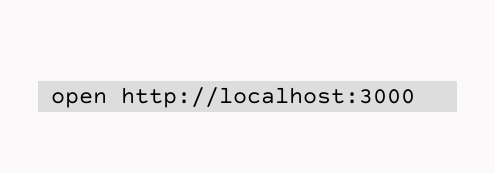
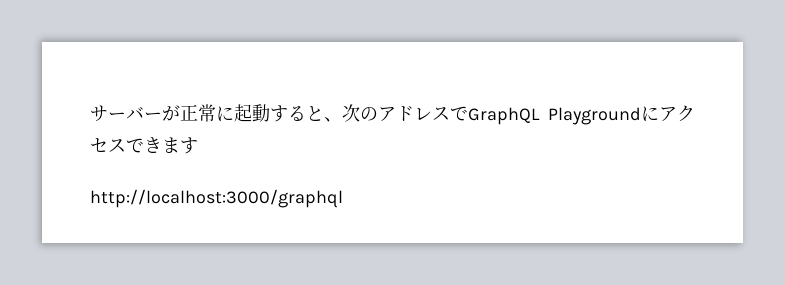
[50,87,415,108] open http://localhost:3000 -> [90,104,695,125] [90,137,198,154] [90,189,343,208] サーバーが正常に起動すると、次のアドレスでGraphQL Playgroundにアクセスできます // http://localhost:3000/graphql

